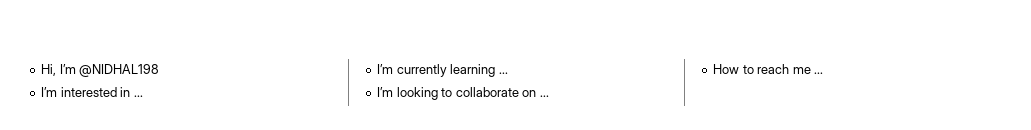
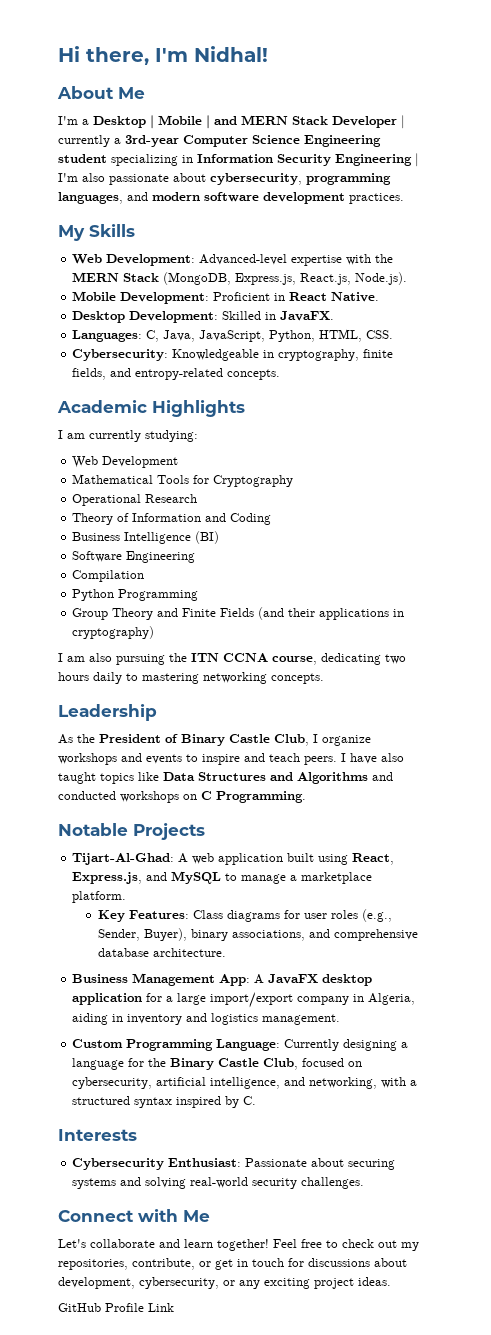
[41,64,160,77] [41,87,143,97] [377,64,508,77] [377,87,549,100] [713,64,824,74] Hi, I’m @NIDHAL198 // I’m interested in ... // I’m currently learning ... // I’m looking to collaborate on ... // How to reach me ... -> [58,46,268,65] [57,86,145,99] [58,115,405,129] [58,135,381,147] [58,153,419,167] [58,173,391,185] [58,192,404,204] [58,224,135,241] [72,254,394,266] [72,272,408,285] [72,291,380,304] [72,311,335,323] [72,329,394,342] [72,349,394,361] [72,368,281,380] [57,400,245,417] [58,430,198,442] [72,456,179,468] [72,474,294,487] [72,494,198,506] [72,513,272,525] [72,531,220,544] [72,551,196,563] [72,570,145,582] [72,589,199,601] [72,607,405,620] [72,626,155,639] [58,653,406,665] [58,672,324,684] [58,704,157,721] [58,734,371,746] [58,753,404,765] [58,772,393,784] [58,791,306,803] [58,823,205,840] [72,853,395,865] [72,871,373,884] [72,891,127,903] [98,909,393,922] [98,928,419,941] [98,948,227,957] [72,973,373,986] [72,992,416,1008] [72,1013,341,1025] [72,1039,409,1051] [72,1058,363,1070] [72,1077,418,1089] [72,1096,257,1108] [58,1129,137,1141] [72,1158,396,1170] [72,1177,365,1189] [58,1209,210,1222] [58,1239,419,1251] [58,1258,407,1270] [58,1277,391,1289] [58,1303,174,1312] Hi there, I'm Nidhal! // About Me // I'm a Desktop | Mobile | and MERN Stack Developer | currently a 3rd-year Computer Science Engineering student specializing in Information Security Engineering | I'm also passionate about cybersecurity, programming languages, and modern software development practices. // My Skills // Web Development: Advanced-level expertise with the MERN Stack (MongoDB, Express.js, React.js, Node.js). // Mobile Development: Proficient in React Native. // Desktop Development: Skilled in JavaFX. // Languages: C, Java, JavaScript, Python, HTML, CSS. // Cybersecurity: Knowledgeable in cryptography, finite fields, and entropy-related concepts. // Academic Highlights // I am currently studying: // Web Development // Mathematical Tools for Cryptography // Operational Research // Theory of Information and Coding // Business Intelligence (BI) // Software Engineering // Compilation // Python Programming // Group Theory and Finite Fields (and their applications in cryptography) // I am also pursuing the ITN CCNA course, dedicating two hours daily to mastering networking concepts. // Leadership // As the President of Binary Castle Club, I organize workshops and events to inspire and teach peers. I have also taught topics like Data Structures and Algorithms and conducted workshops on C Programming. // Notable Projects // Tijart-Al-Ghad: A web application built using React, Express.js, and MySQL to manage a marketplace platform. // Key Features: Class diagrams for user roles (e.g., Sender, Buyer), binary associations, and comprehensive database architecture. // Business Management App: A JavaFX desktop application for a large import/export company in Algeria, aiding in inventory and logistics management. // Custom Programming Language: Currently designing a language for the Binary Castle Club, focused on cybersecurity, artificial intelligence, and networking, with a structured syntax inspired by C. // Interests // Cybersecurity Enthusiast: Passionate about securing systems and solving real-world security challenges. // Connect with Me // Let's collaborate and learn together! Feel free to check out my repositories, contribute, or get in touch for discussions about development, cybersecurity, or any exciting project ideas. // GitHub Profile Link

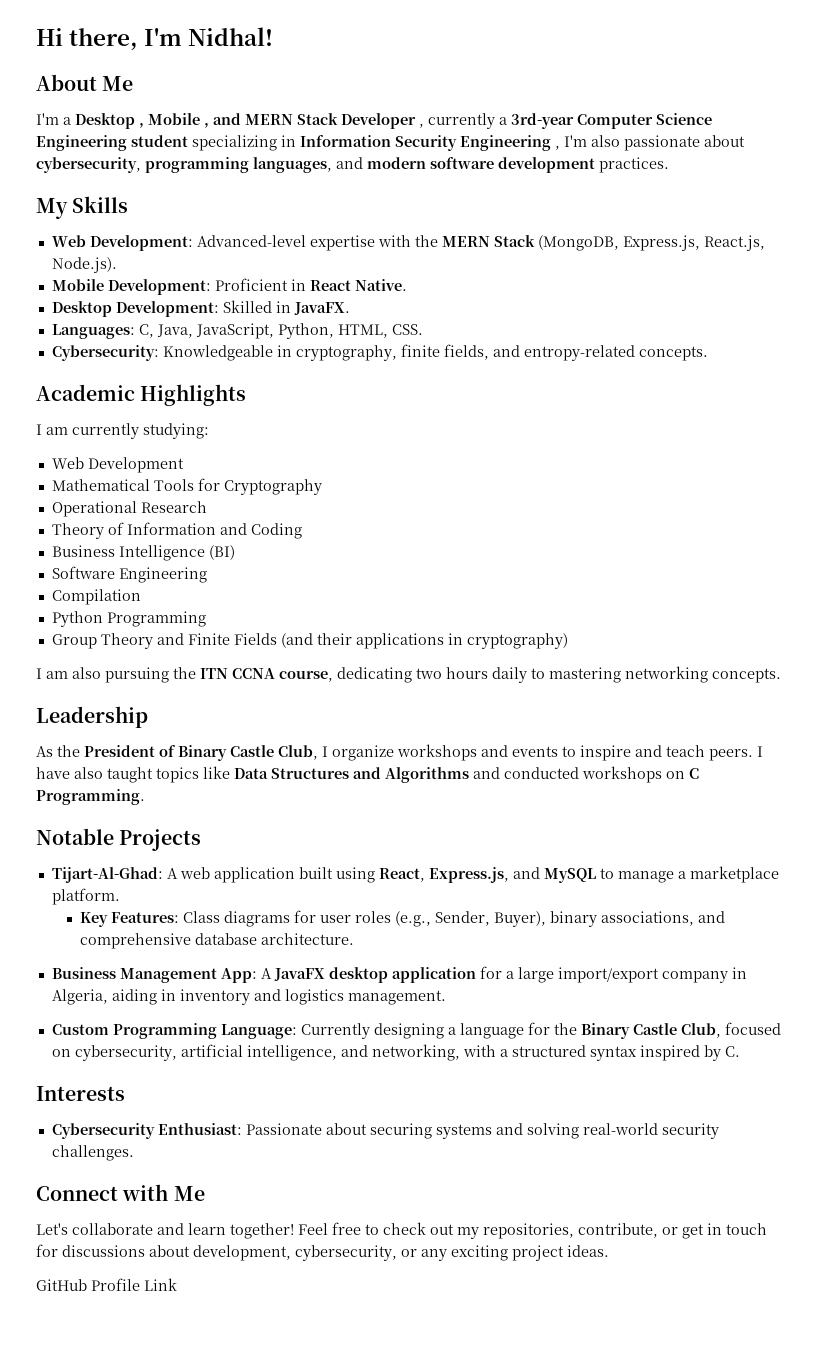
[150,115,210,129] | Mobile | -> [139,113,209,128] , Mobile ,
[401,115,405,129] | -> [419,123,424,128] ,
[415,153,419,167] | -> [555,145,560,150] ,

